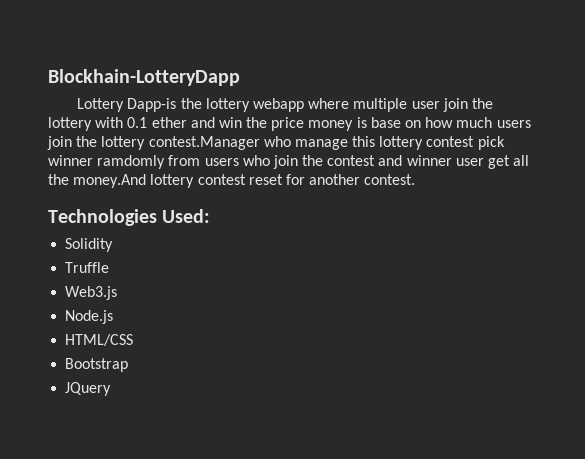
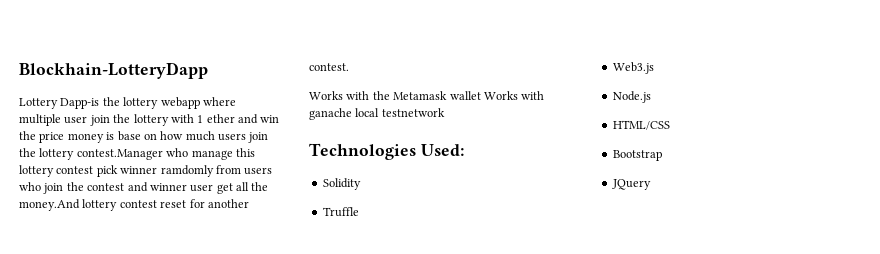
[127,117,148,128] 0.1 -> [197,115,204,123] 1
(416, 179) none -> [309,91,545,100] [309,108,445,120] // Works with the Metamask wallet Works with ganache local testnetwork

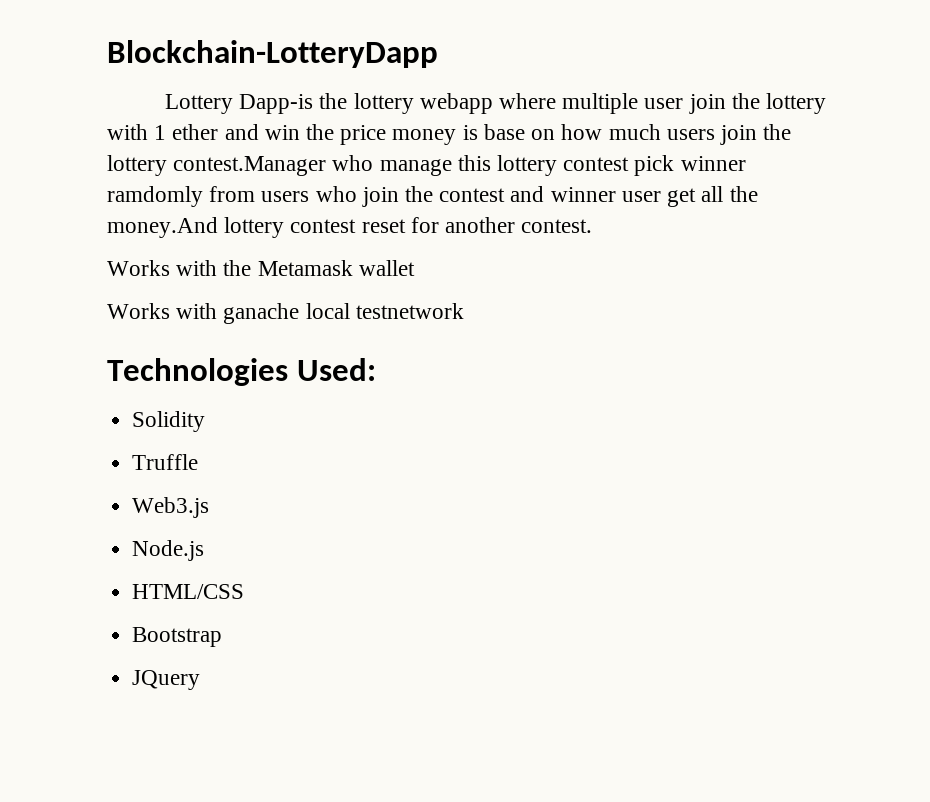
[19,62,208,79] Blockhain-LotteryDapp -> [107,40,438,68] Blockchain-LotteryDapp
(481, 95) none -> (415, 268) //

